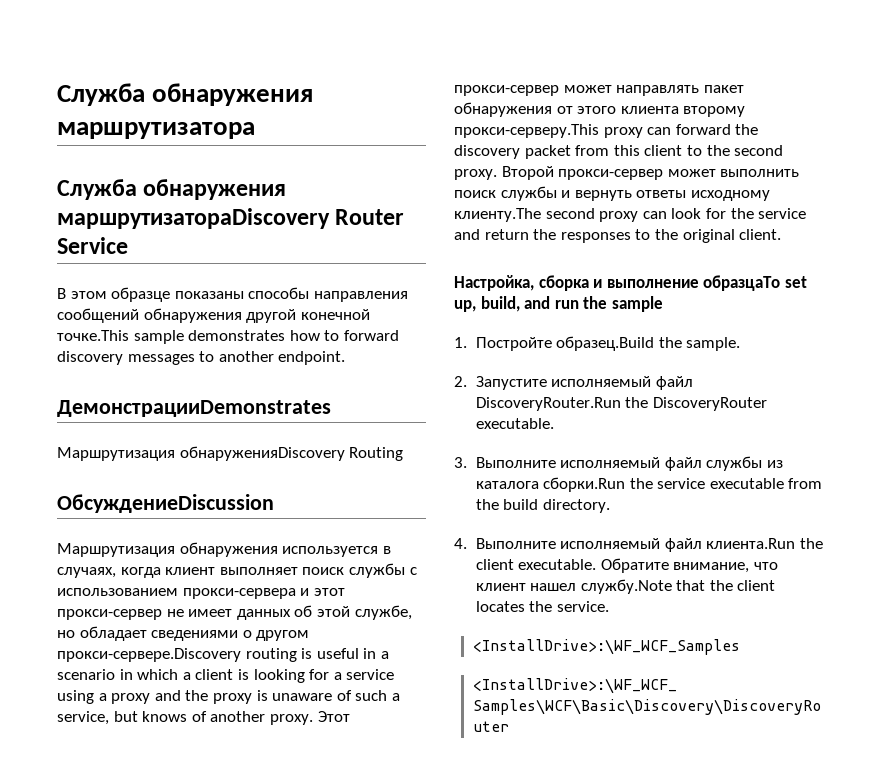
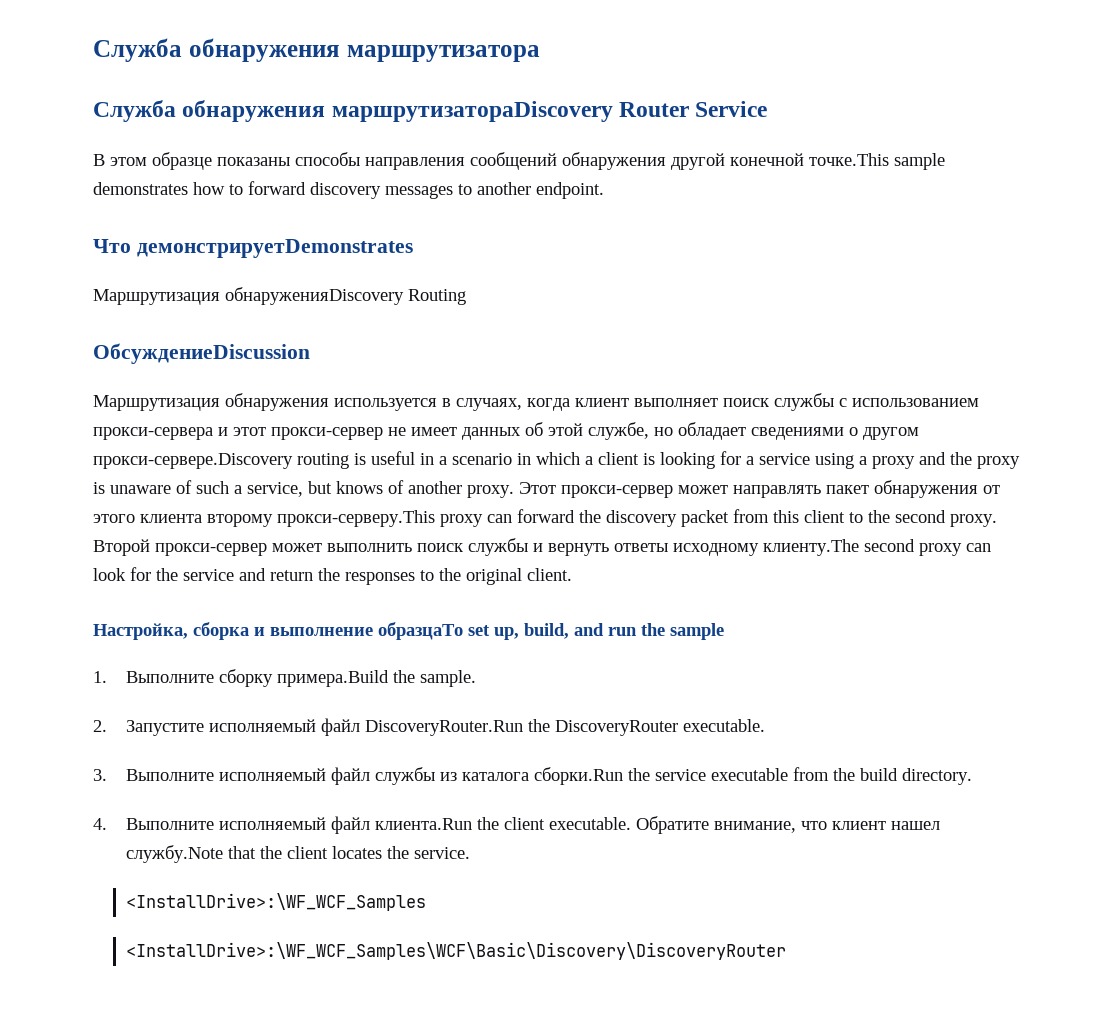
[57,400,331,417] ДемонстрацииDemonstrates -> [93,239,413,258] Что демонстрируетDemonstrates
[475,336,655,351] Постройте образец.Build -> [126,669,390,687] Выполните сборку примера.Build

